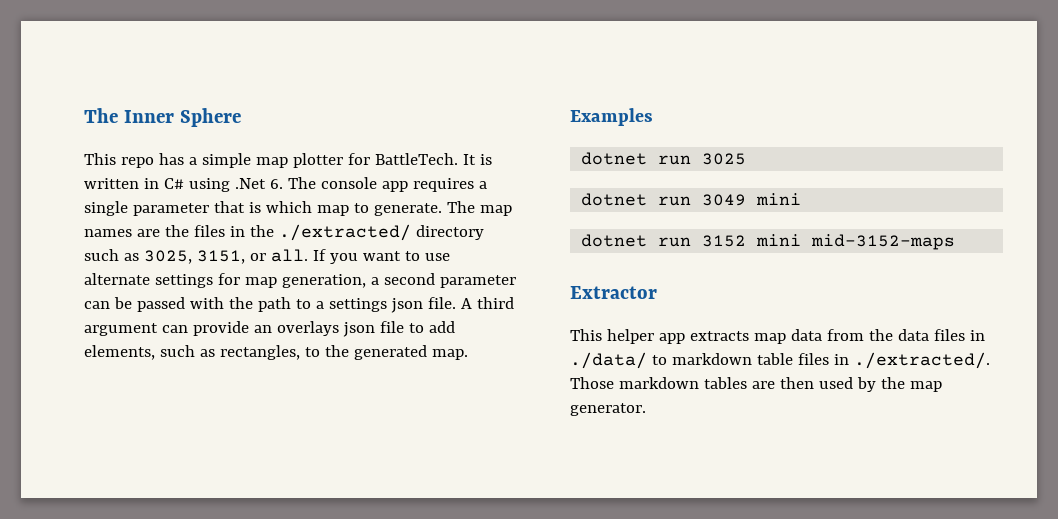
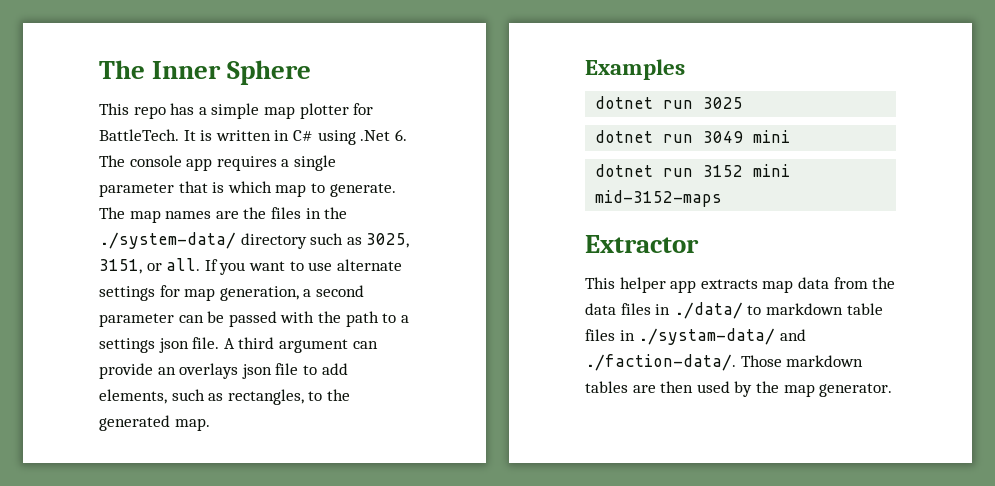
[278,224,411,241] ./extracted/ -> [99,232,236,249] ./system-data/
[853,352,990,369] ./extracted/. -> [638,328,806,345] [585,354,736,371] ./systam-data/ and ./faction-data/.

